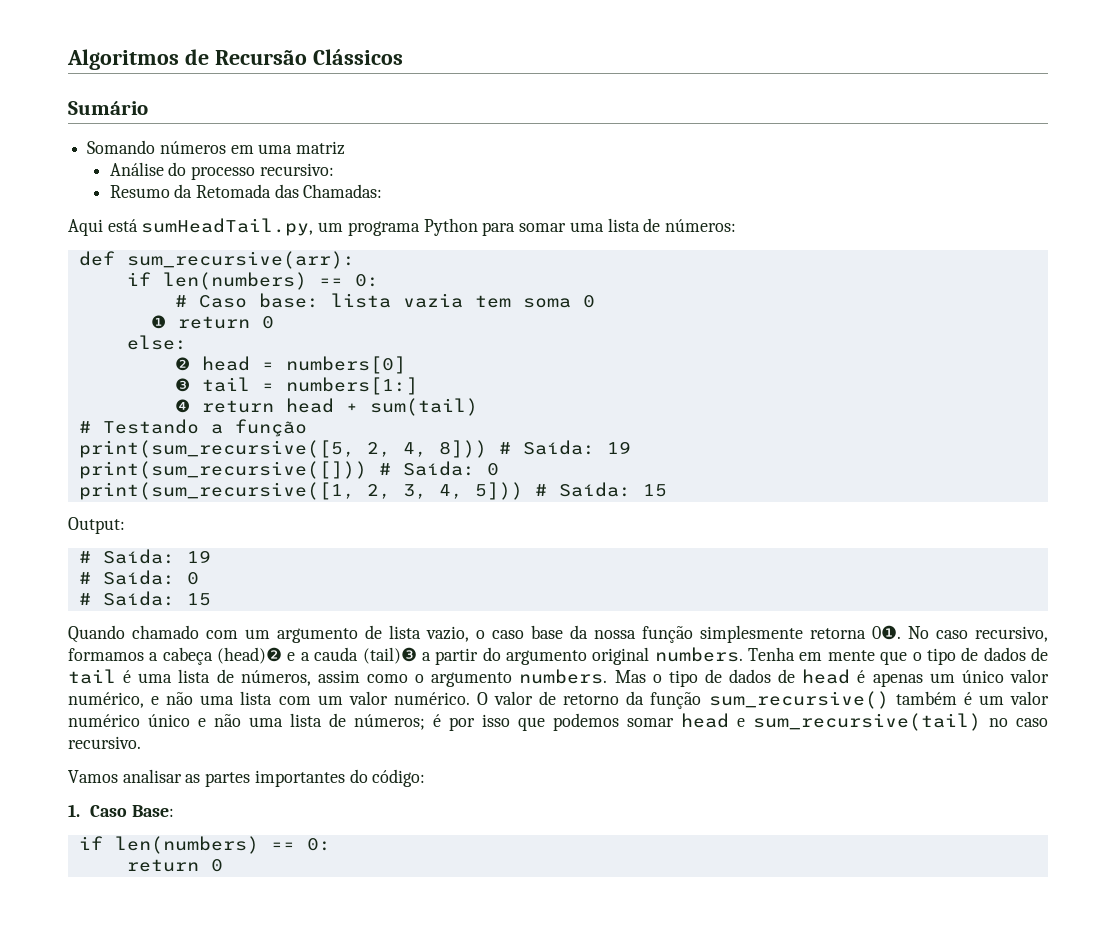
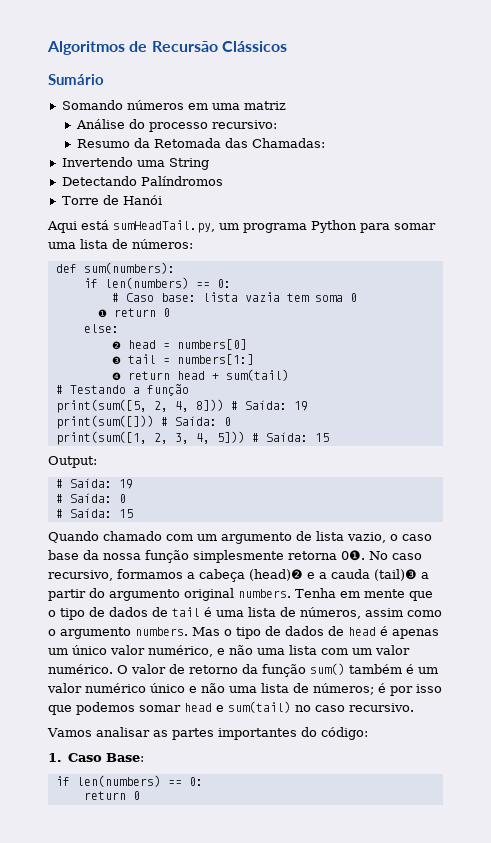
(383, 191) none -> [61,157,209,170] [61,176,223,186] [61,195,162,205] // Invertendo uma String // Detectando Palíndromos // Torre de Hanói
[126,251,355,269] sum_recursive(arr): -> [83,262,175,274] sum(numbers):
[78,440,355,458] print(sum_recursive([5, -> [55,399,147,413] print(sum([5,
[78,461,499,479] [78,482,355,500] print(sum_recursive([])) # Saída: 0 // print(sum_recursive([1, -> [55,415,231,429] [55,431,147,445] print(sum([])) # Saída: 0 // print(sum([1,
[708,691,889,709] sum_recursive() -> [310,663,345,675] sum()
[753,713,981,731] sum_recursive(tail) -> [228,701,291,713] sum(tail)

